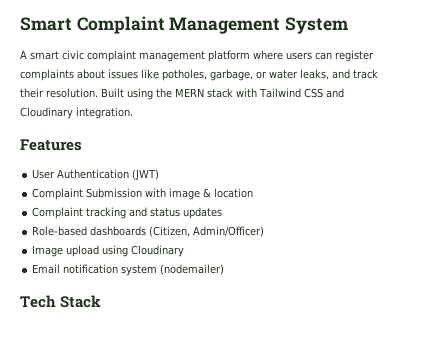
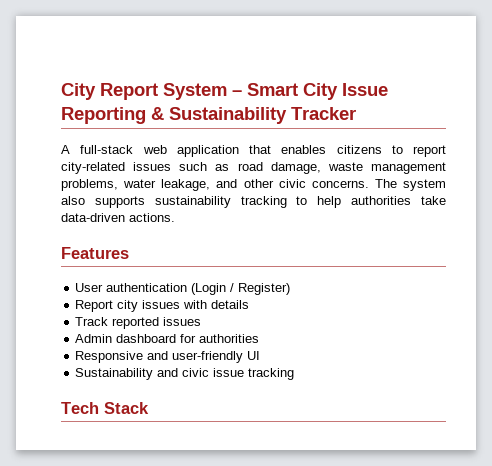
[20,16,349,34] [20,50,374,62] [20,69,378,81] [20,88,344,100] [20,107,133,119] [20,139,82,151] [32,169,160,181] [32,188,254,200] [32,207,223,219] [32,226,265,237] [32,245,185,257] [32,264,225,276] Smart Complaint Management System // A smart civic complaint management platform where users can register complaints about issues like potholes, garbage, or water leaks, and track their resolution. Built using the MERN stack with Tailwind CSS and Cloudinary integration. // Features // User Authentication (JWT) // Complaint Submission with image & location // Complaint tracking and status updates // Role-based dashboards (Citizen, Admin/Officer) // Image upload using Cloudinary // Email notification system (nodemailer) -> [61,83,388,100] [61,107,356,124] [61,145,446,157] [61,162,446,174] [61,179,446,191] [61,196,446,208] [61,213,175,222] [61,247,129,259] [75,283,291,295] [75,300,250,312] [75,317,202,329] [75,334,260,343] [75,351,261,363] [75,368,295,380] City Report System – Smart City Issue Reporting & Sustainability Tracker // A full-stack web application that enables citizens to report city-related issues such as road damage, waste management problems, water leakage, and other civic concerns. The system also supports sustainability tracking to help authorities take data-driven actions. // Features // User authentication (Login / Register) // Report city issues with details // Track reported issues // Admin dashboard for authorities // Responsive and user-friendly UI // Sustainability and civic issue tracking

